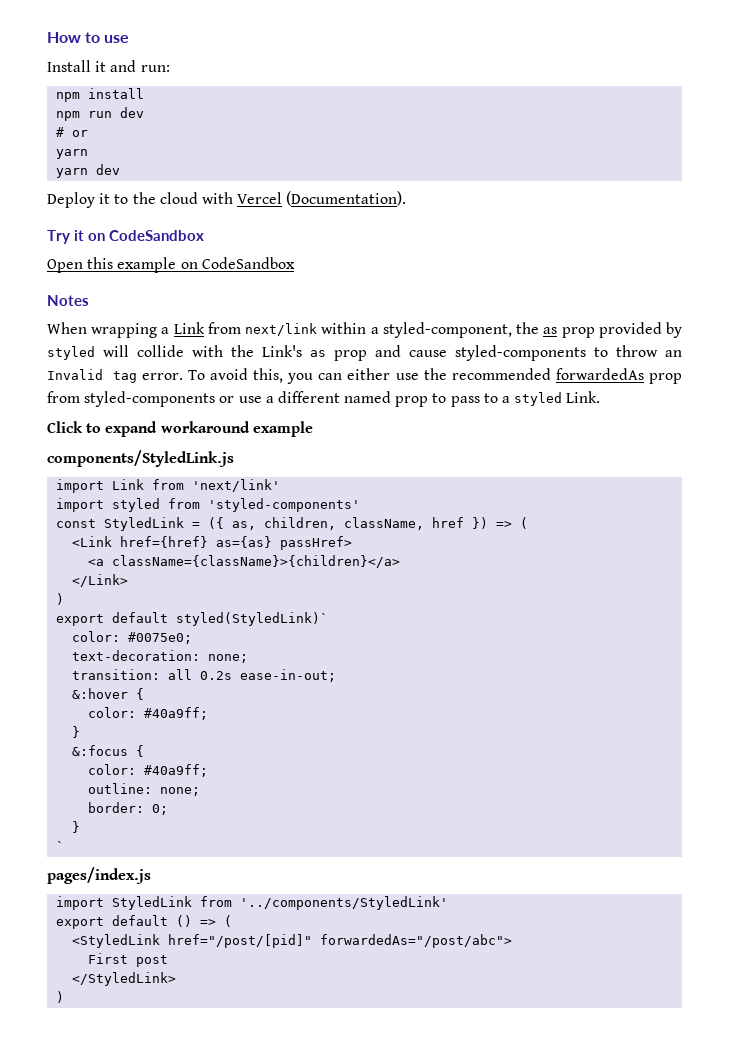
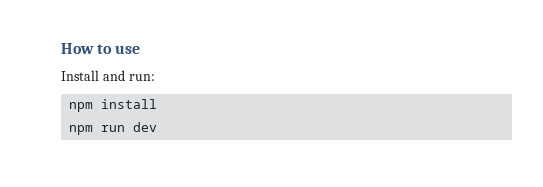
[95,61,107,72] it -> (99, 75) none
[56,127,89,137] [56,149,89,159] [56,164,121,178] [47,191,407,208] [47,230,204,244] [47,257,295,273] [47,295,89,306] [47,322,683,338] [47,345,682,361] [47,368,683,384] [47,391,601,407] [47,421,313,437] [47,450,234,467] [56,479,281,493] [56,498,361,512] [56,517,529,531] [72,536,353,550] [88,555,401,568] [72,574,129,587] [56,593,65,605] [56,612,329,626] [72,631,193,644] [72,650,249,663] [72,669,337,682] [72,688,145,700] [88,707,209,720] [72,726,81,738] [72,745,145,757] [88,764,209,777] [88,783,201,796] [88,802,169,815] [72,821,81,833] [56,841,65,851] [47,867,151,884] [56,896,449,910] [56,915,233,929] [72,934,513,948] [88,953,169,967] [72,972,177,986] [56,991,65,1003] // # or // yarn // yarn dev // Deploy it to the cloud with Vercel (Documentation). // Try it on CodeSandbox // Open this example on CodeSandbox // Notes // When wrapping a Link from next/link within a styled-component, the as prop provided by styled will collide with the Link's as prop and cause styled-components to throw an Invalid tag error. To avoid this, you can either use the recommended forwardedAs prop from styled-components or use a different named prop to pass to a styled Link. // Click to expand workaround example // components/StyledLink.js // import Link from 'next/link' // import styled from 'styled-components' // const StyledLink = ({ as, children, className, href }) => ( // <Link href={href} as={as} passHref> // <a className={className}>{children}</a> // </Link> // ) // export default styled(StyledLink)` // color: #0075e0; // text-decoration: none; // transition: all 0.2s ease-in-out; // &:hover { // color: #40a9ff; // } // &:focus { // color: #40a9ff; // outline: none; // border: 0; // } // ` // pages/index.js // import StyledLink from '../components/StyledLink' // export default () => ( // <StyledLink href="/post/[pid]" forwardedAs="/post/abc"> // First post // </StyledLink> // ) -> (158, 127) none

